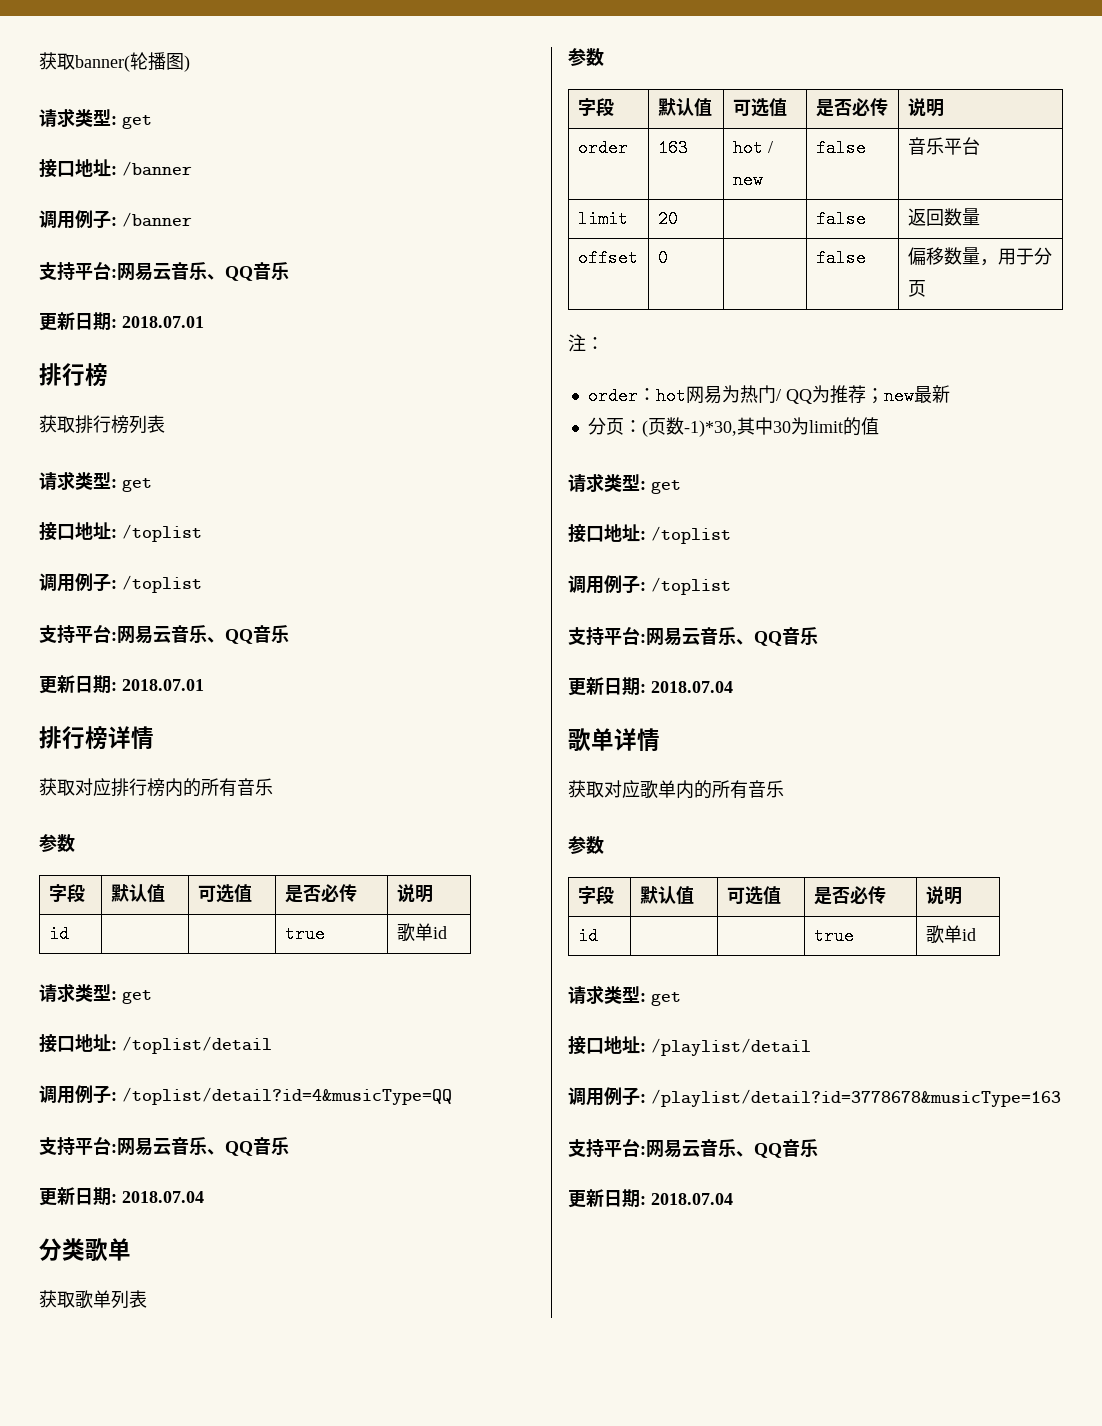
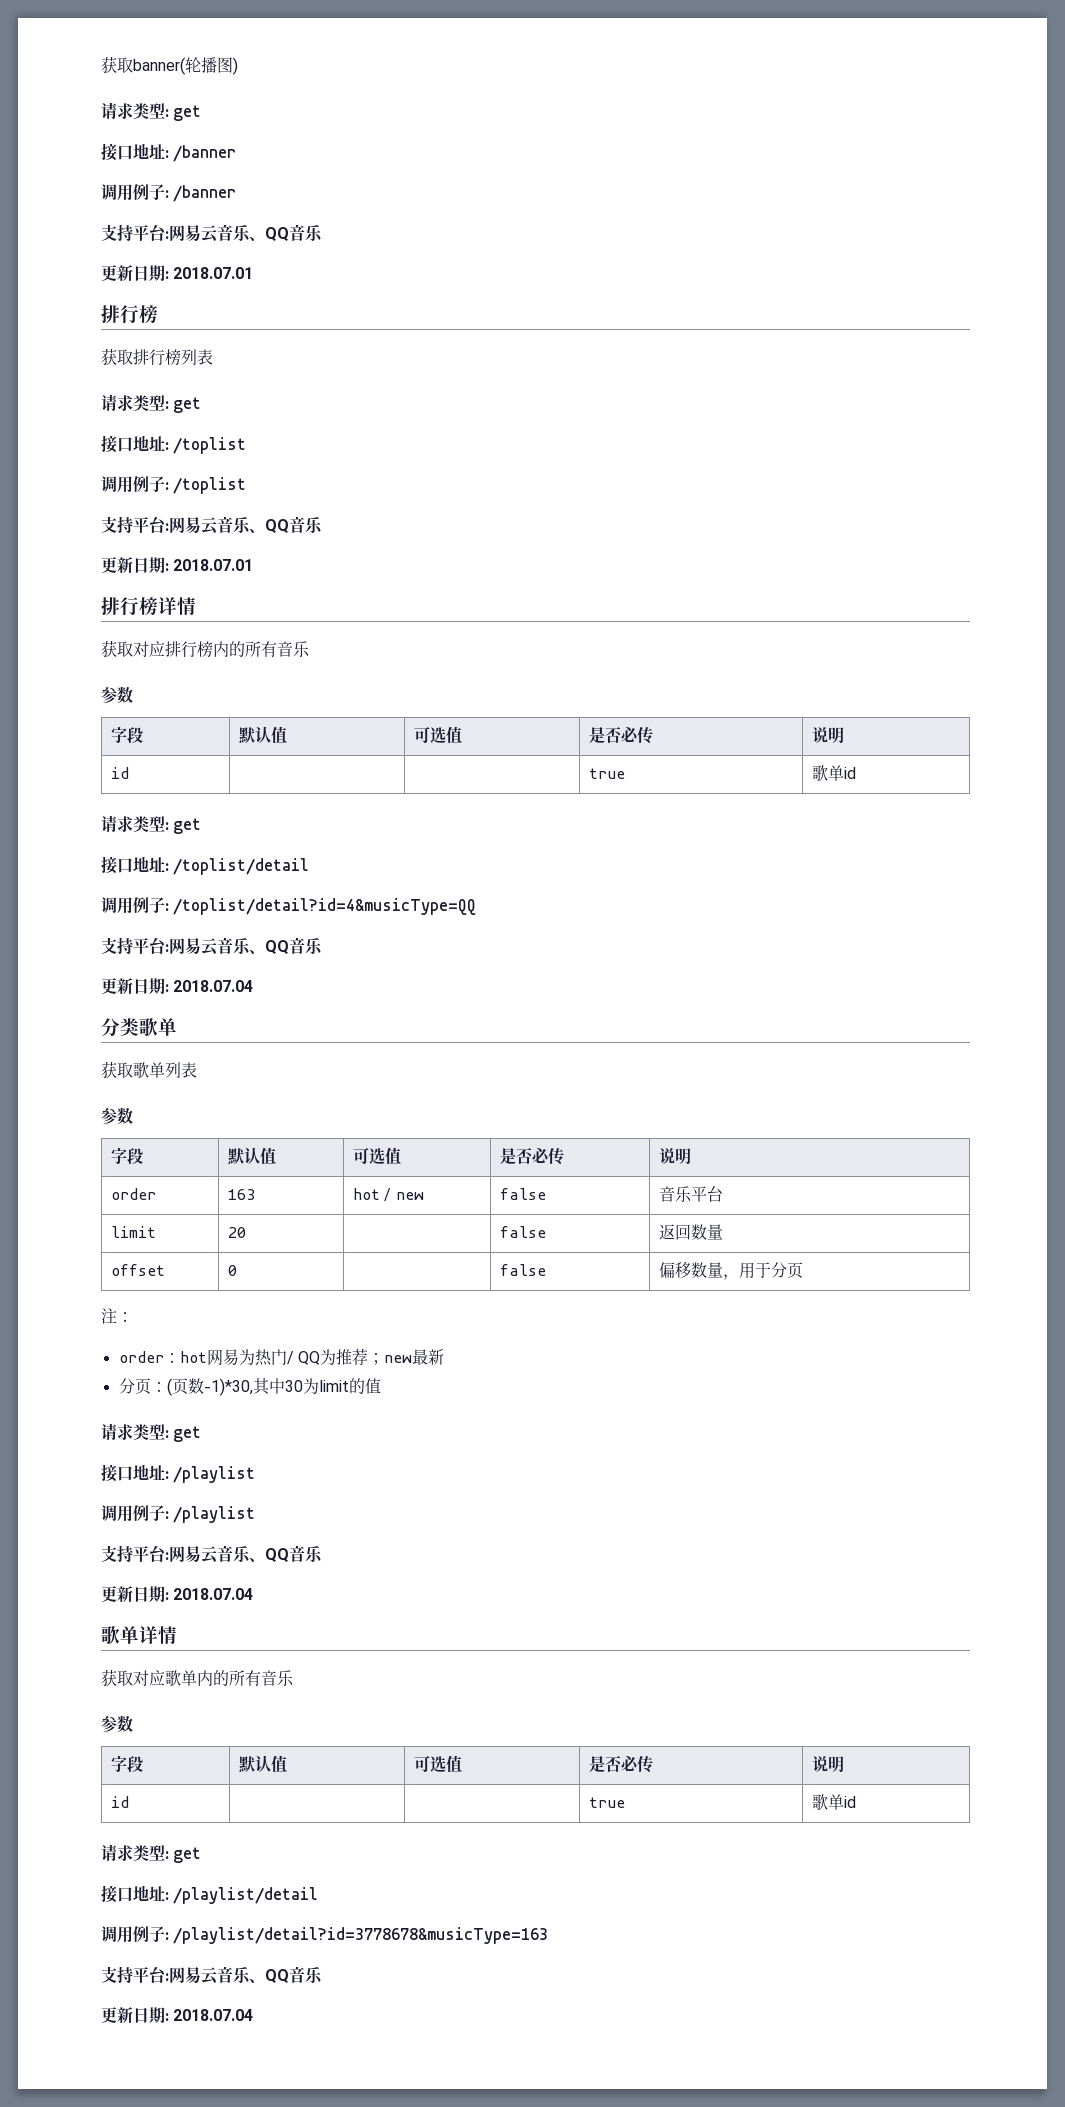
[651,526,731,544] [568,575,731,595] /toplist // 调用例子: /toplist -> [173,1466,256,1483] [101,1505,256,1523] /playlist // 调用例子: /playlist

